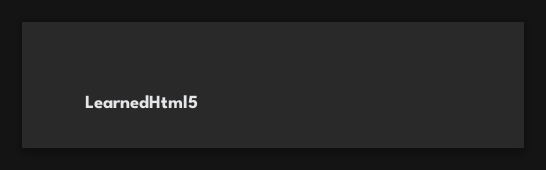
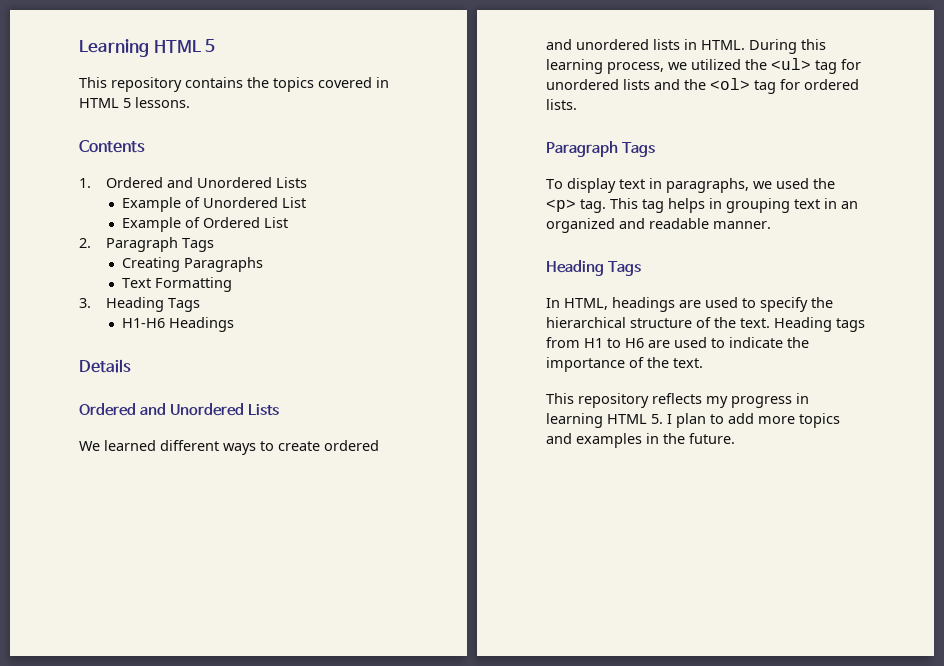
[85,95,198,109] LearnedHtml5 -> [79,39,216,57] [79,77,389,92] [79,97,190,108] [79,140,145,153] [79,177,307,188] [121,197,306,212] [121,217,288,232] [79,237,214,252] [121,257,263,272] [121,277,232,292] [79,297,200,312] [121,317,234,332] [79,359,131,373] [79,403,280,416] [79,440,379,455] [546,39,826,54] [546,58,861,74] [546,78,859,94] [546,99,577,110] [546,141,656,157] [546,178,835,193] [546,198,858,213] [546,218,771,233] [546,260,642,276] [546,297,833,312] [546,317,865,332] [546,337,809,348] [546,357,703,372] [546,393,809,408] [546,413,840,428] [546,433,735,448] Learning HTML 5 // This repository contains the topics covered in HTML 5 lessons. // Contents // 1. Ordered and Unordered Lists // Example of Unordered List // Example of Ordered List // 2. Paragraph Tags // Creating Paragraphs // Text Formatting // 3. Heading Tags // H1-H6 Headings // Details // Ordered and Unordered Lists // We learned different ways to create ordered and unordered lists in HTML. During this learning process, we utilized the <ul> tag for unordered lists and the <ol> tag for ordered lists. // Paragraph Tags // To display text in paragraphs, we used the <p> tag. This tag helps in grouping text in an organized and readable manner. // Heading Tags // In HTML, headings are used to specify the hierarchical structure of the text. Heading tags from H1 to H6 are used to indicate the importance of the text. // This repository reflects my progress in learning HTML 5. I plan to add more topics and examples in the future.

